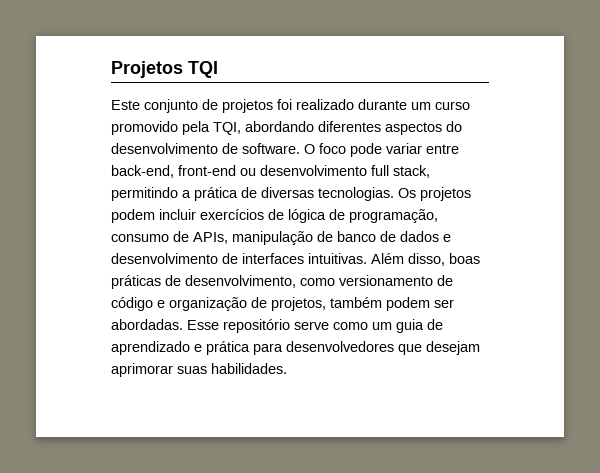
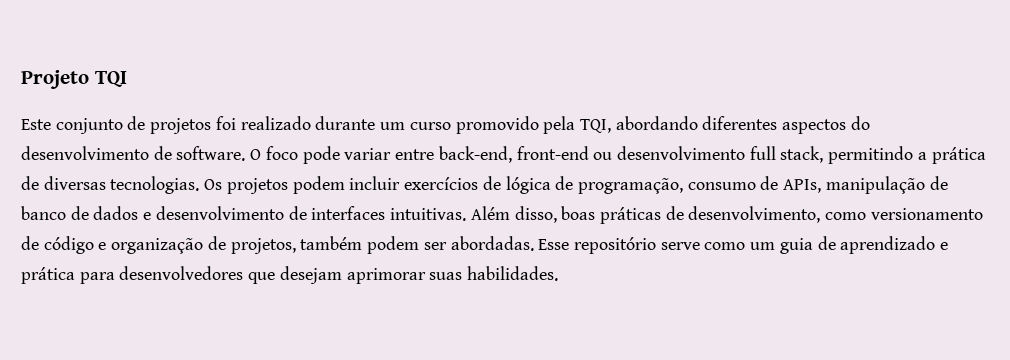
[111,61,183,78] Projetos -> [21,70,89,89] Projeto

